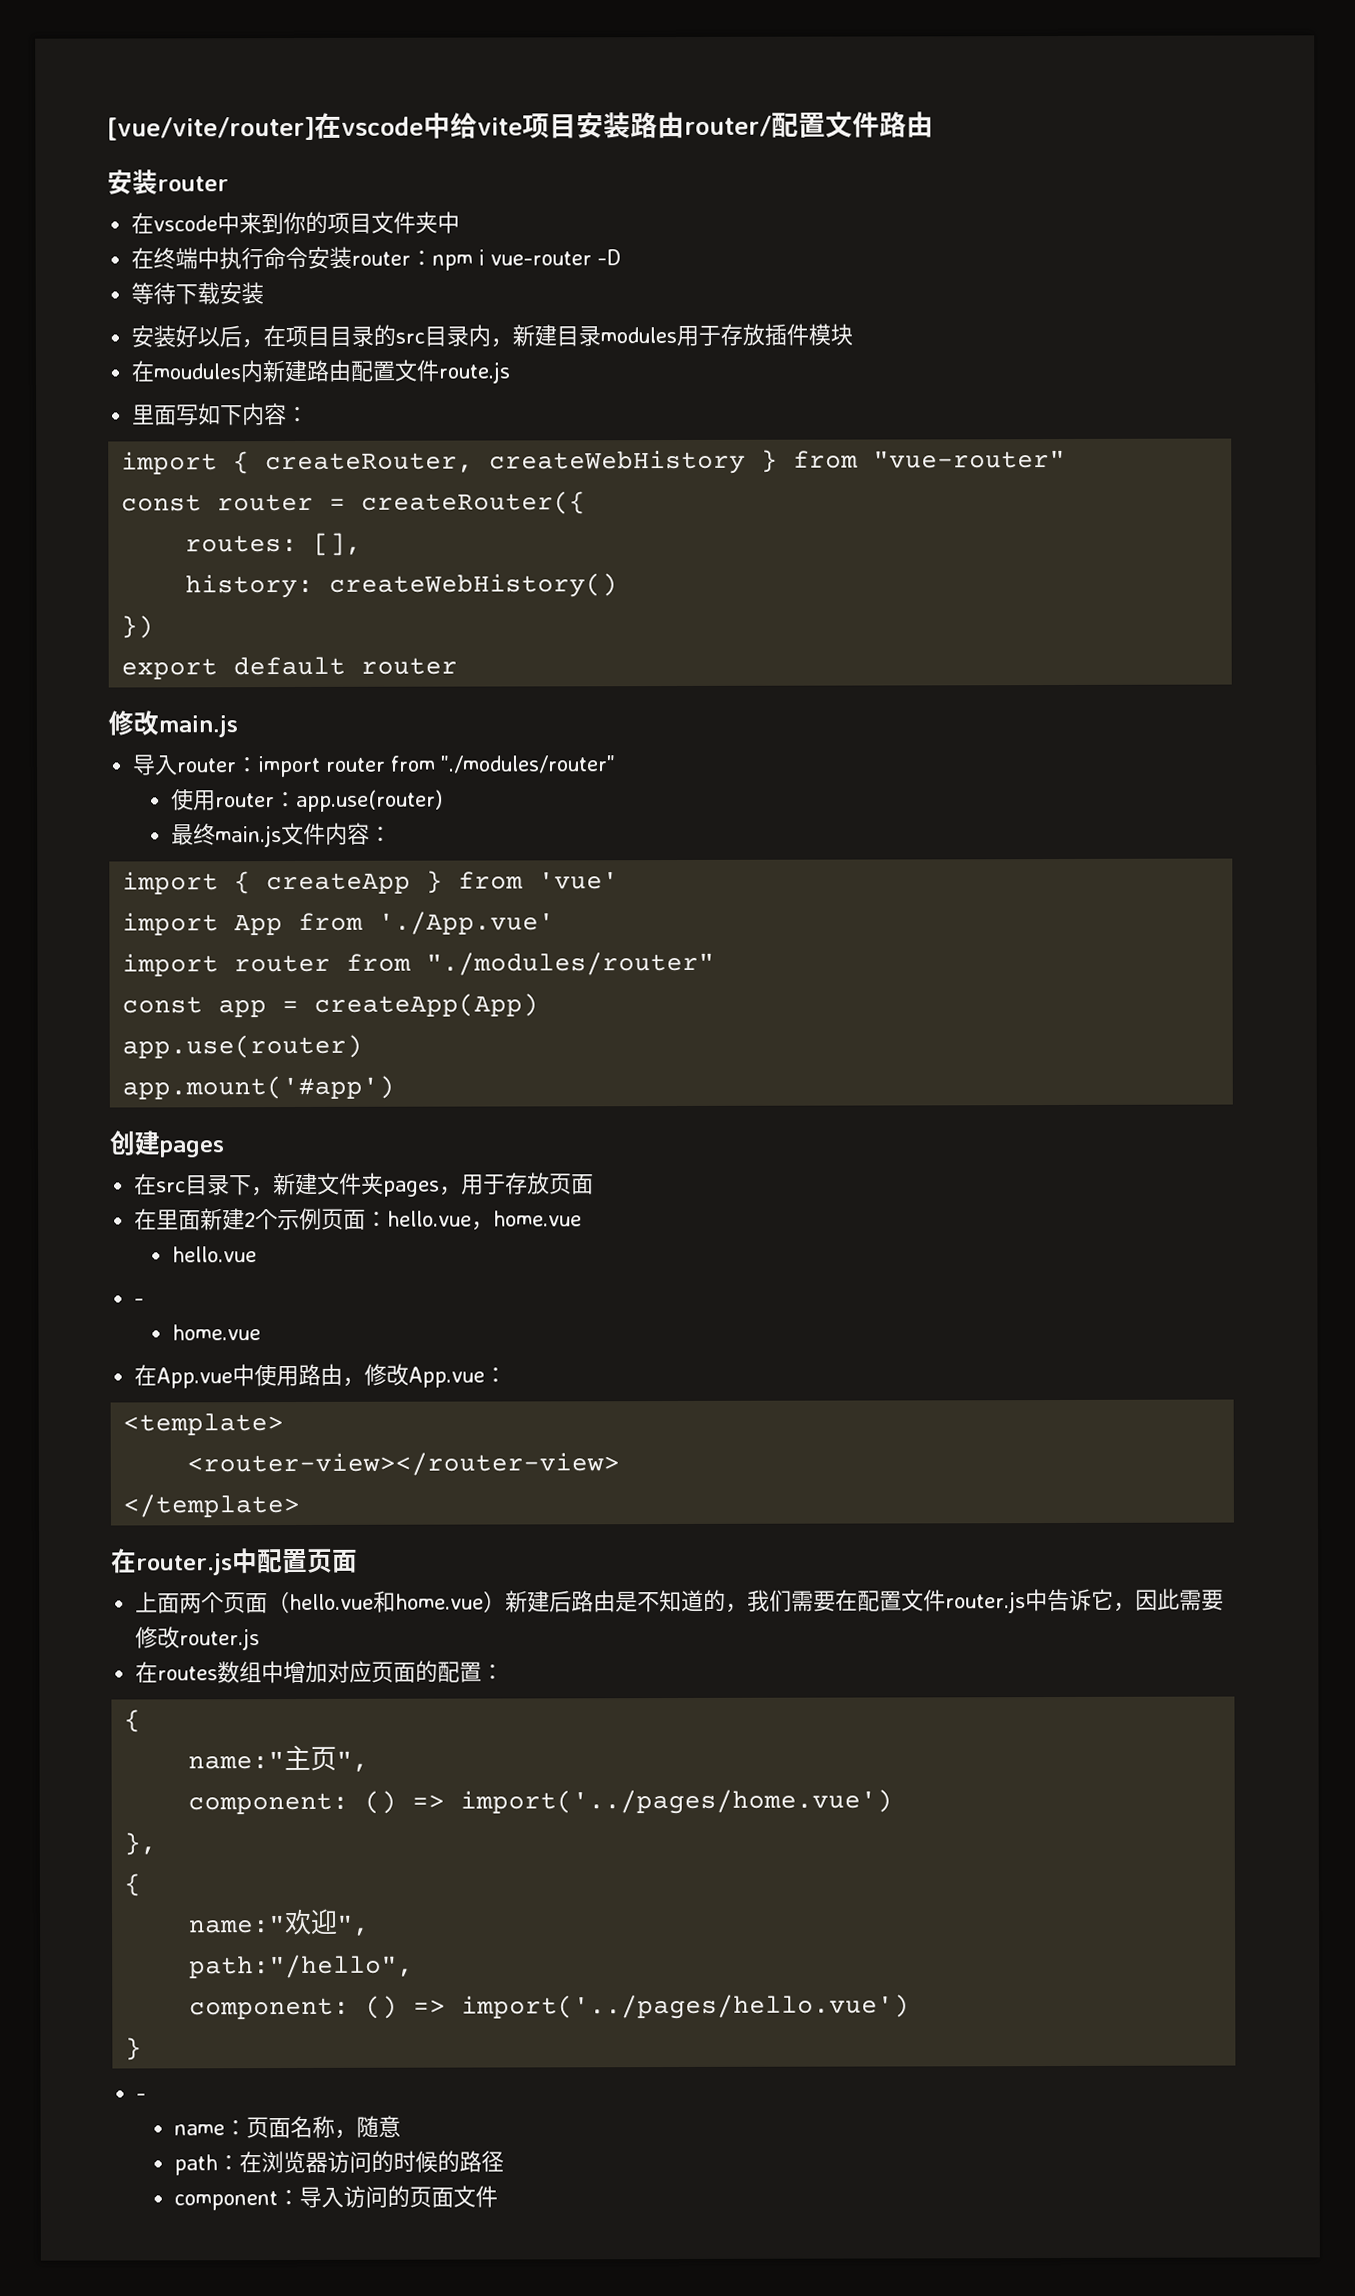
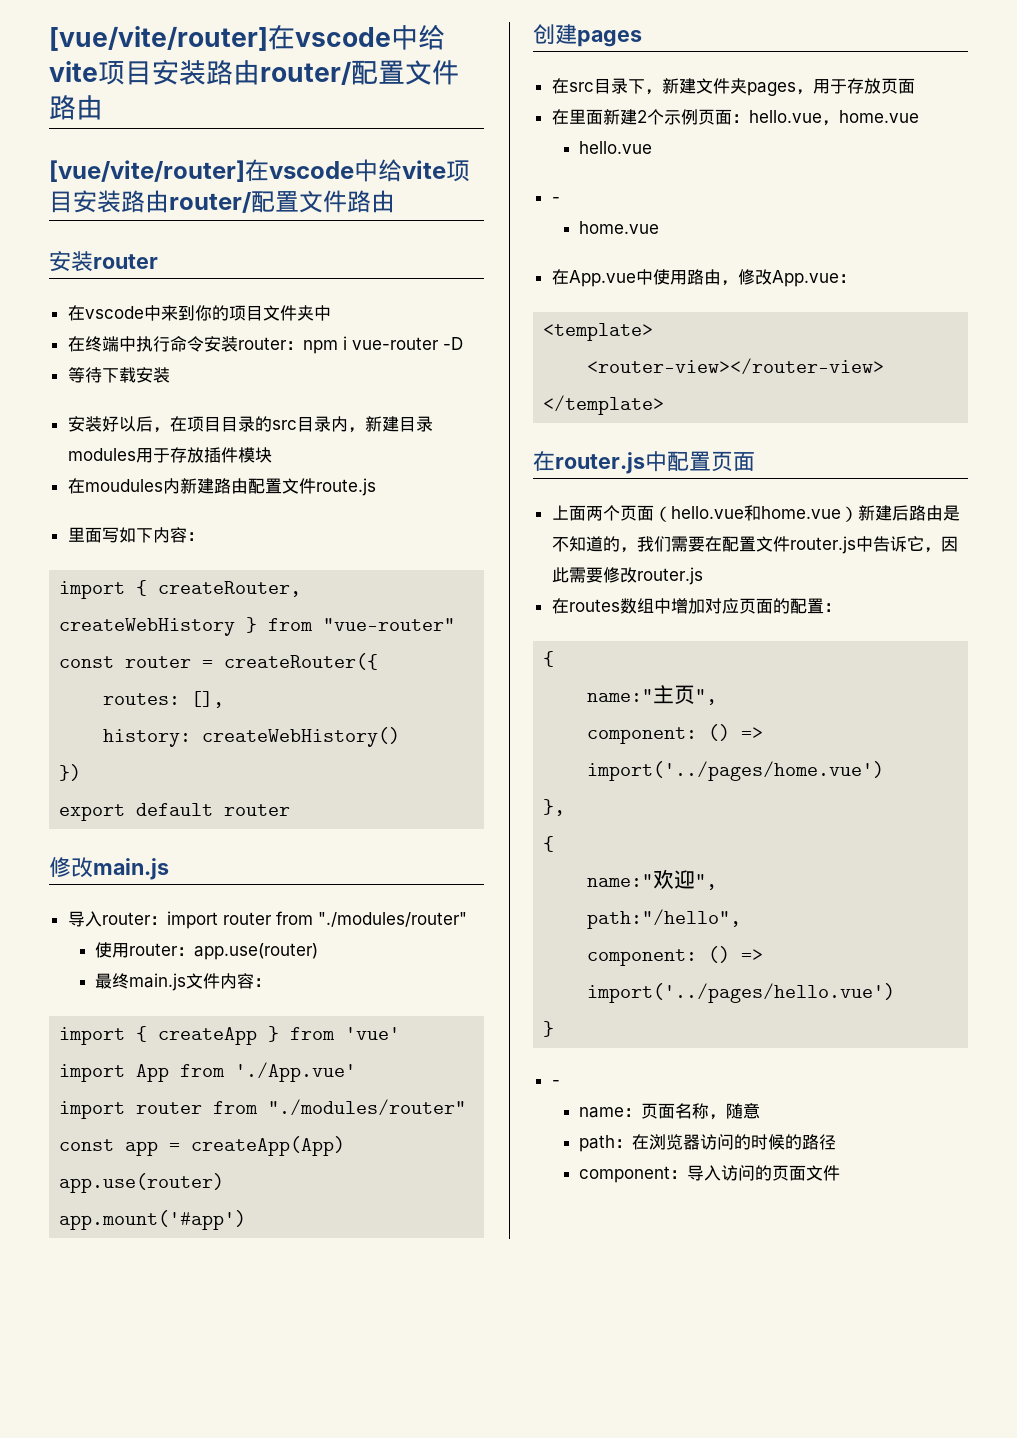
(934, 124) none -> [49,159,470,182] [49,190,395,213] // [vue/vite/router]在vscode中给vite项目安装路由router/配置文件路由

